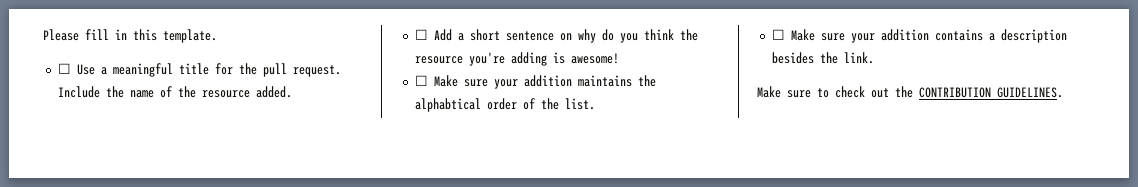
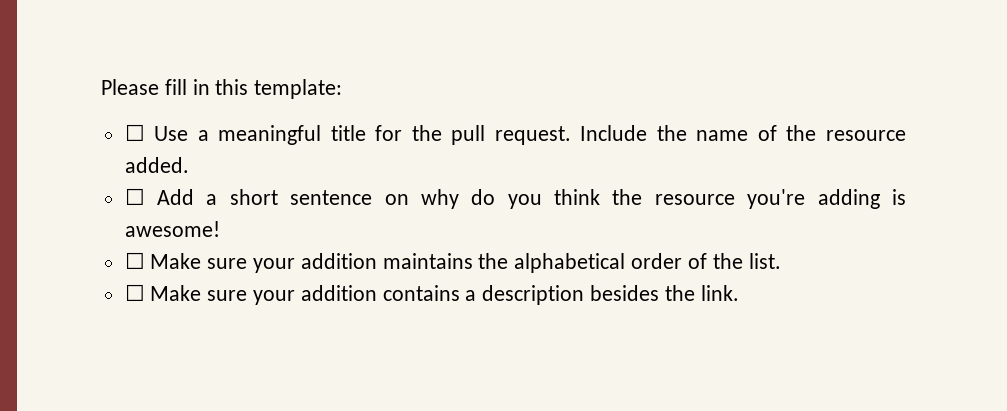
[163,29,217,43] template. -> [254,79,343,99] template:
[414,98,481,112] alphabtical -> [514,253,626,273] alphabetical
[757,86,1063,98] // Make sure to check out the CONTRIBUTION GUIDELINES. -> (739, 293) none

